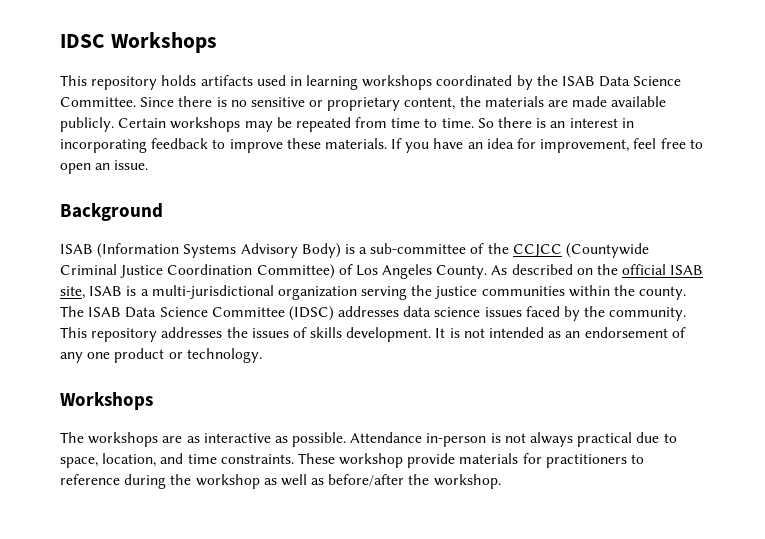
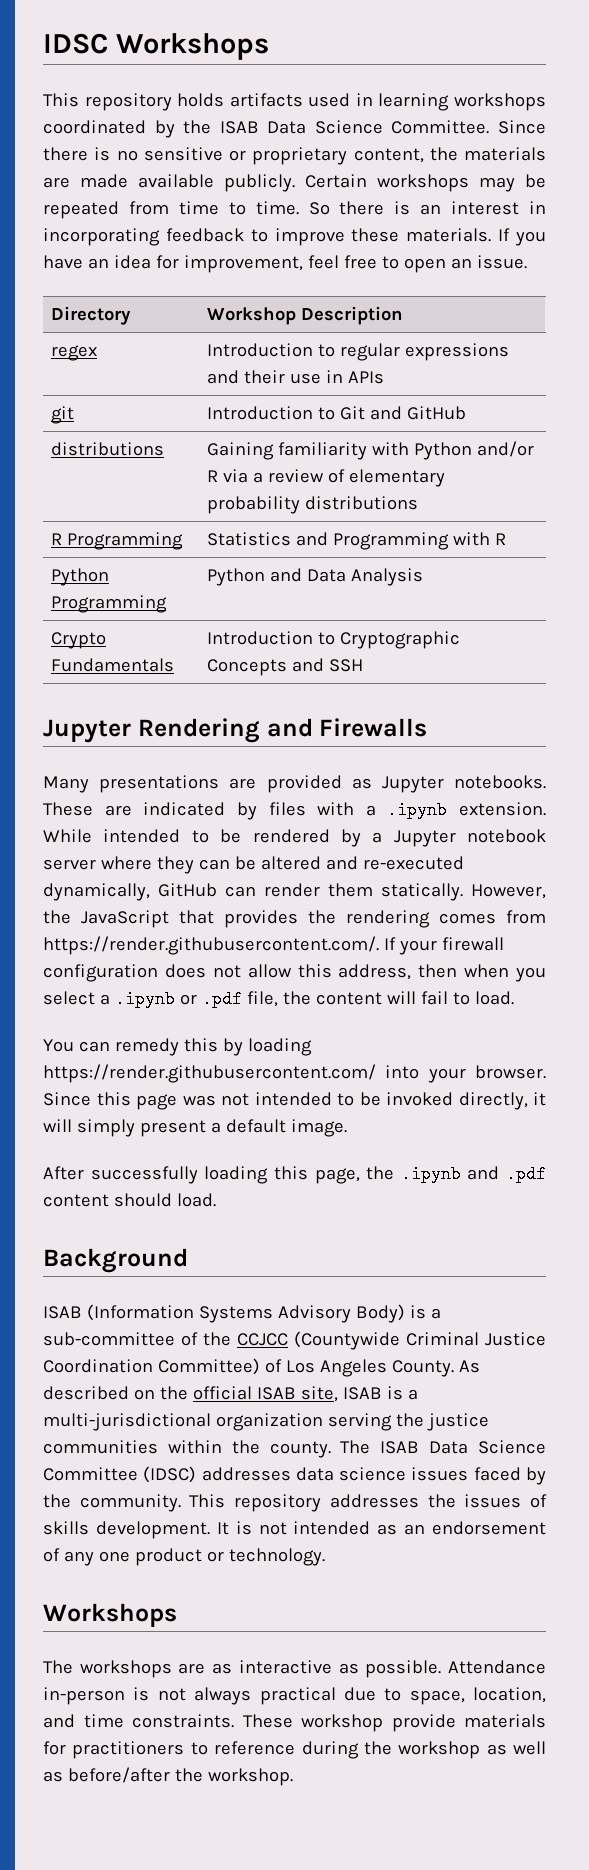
(149, 165) none -> [50,306,131,325] [206,306,403,325] [50,345,97,361] [206,343,509,361] [206,370,384,384] [50,406,74,424] [206,406,466,420] [50,442,164,456] [206,441,534,460] [206,469,445,487] [206,496,418,514] [50,532,183,550] [206,532,506,550] [50,568,109,586] [50,595,167,613] [206,568,423,586] [50,632,106,649] [50,658,174,672] [206,631,460,649] [206,658,363,676] [43,718,428,743] [43,775,546,793] [43,801,546,820] [43,829,546,847] [43,856,464,874] [43,883,546,901] [43,910,546,928] [43,936,504,955] [43,964,546,982] [43,990,514,1008] [43,1038,312,1056] [43,1064,546,1083] [43,1092,546,1110] [43,1119,347,1137] [43,1165,546,1184] [43,1193,216,1207] // Directory | Workshop Description // regex | Introduction to regular expressions and their use in APIs // git | Introduction to Git and GitHub // distributions | Gaining familiarity with Python and/or R via a review of elementary probability distributions // R Programming | Statistics and Programming with R // Python Programming | Python and Data Analysis // Crypto Fundamentals | Introduction to Cryptographic Concepts and SSH // Jupyter Rendering and Firewalls // Many presentations are provided as Jupyter notebooks. These are indicated by files with a .ipynb extension. While intended to be rendered by a Jupyter notebook server where they can be altered and re-executed dynamically, GitHub can render them statically. However, the JavaScript that provides the rendering comes from https://render.githubusercontent.com/. If your firewall configuration does not allow this address, then when you select a .ipynb or .pdf file, the content will fail to load. // You can remedy this by loading https://render.githubusercontent.com/ into your browser. Since this page was not intended to be invoked directly, it will simply present a default image. // After successfully loading this page, the .ipynb and .pdf content should load.

